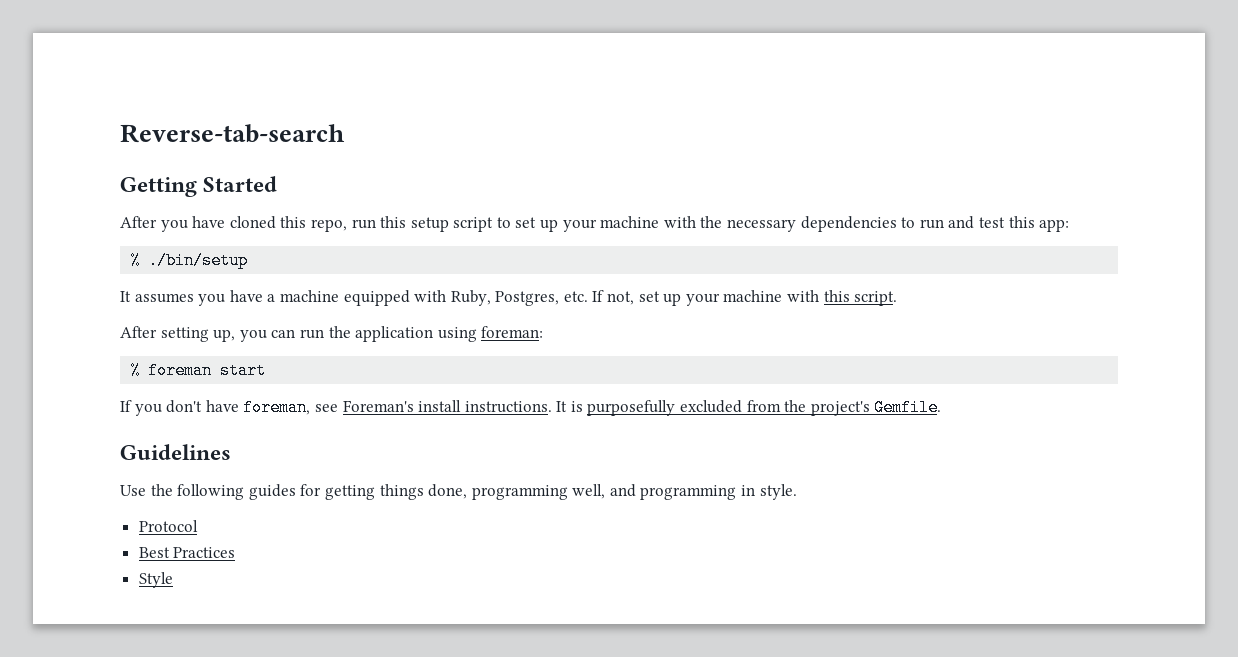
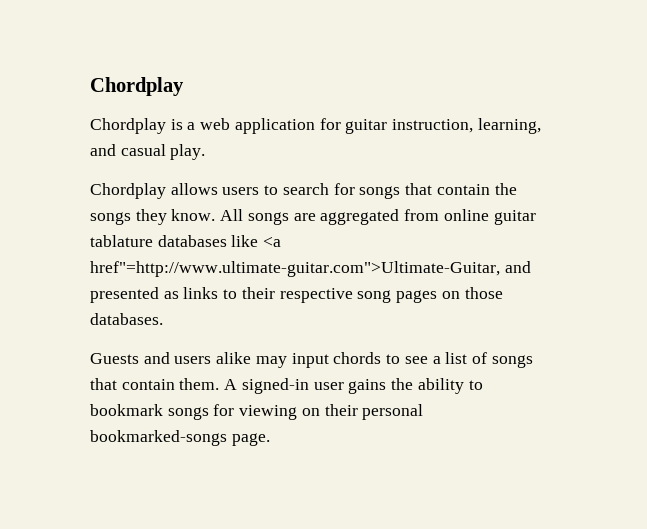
[120,124,345,143] [120,176,278,197] [120,216,1070,232] [130,252,249,269] [120,290,898,306] [120,326,544,342] [130,362,267,379] [120,399,942,416] [120,444,231,460] [120,484,797,500] [138,520,198,532] [138,547,236,558] [138,572,173,588] Reverse-tab-search // Getting Started // After you have cloned this repo, run this setup script to set up your machine with the necessary dependencies to run and test this app: // % ./bin/setup // It assumes you have a machine equipped with Ruby, Postgres, etc. If not, set up your machine with this script. // After setting up, you can run the application using foreman: // % foreman start // If you don't have foreman, see Foreman's install instructions. It is purposefully excluded from the project's Gemfile. // Guidelines // Use the following guides for getting things done, programming well, and programming in style. // Protocol // Best Practices // Style -> [90,77,184,96] [90,118,541,134] [90,144,206,160] [90,183,517,199] [90,209,536,225] [90,235,282,247] [90,261,531,277] [90,287,503,303] [90,313,163,325] [90,352,533,368] [90,378,483,394] [90,404,424,420] [90,430,270,446] Chordplay // Chordplay is a web application for guitar instruction, learning, and casual play. // Chordplay allows users to search for songs that contain the songs they know. All songs are aggregated from online guitar tablature databases like <a href"=http://www.ultimate-guitar.com">Ultimate-Guitar, and presented as links to their respective song pages on those databases. // Guests and users alike may input chords to see a list of songs that contain them. A signed-in user gains the ability to bookmark songs for viewing on their personal bookmarked-songs page.

